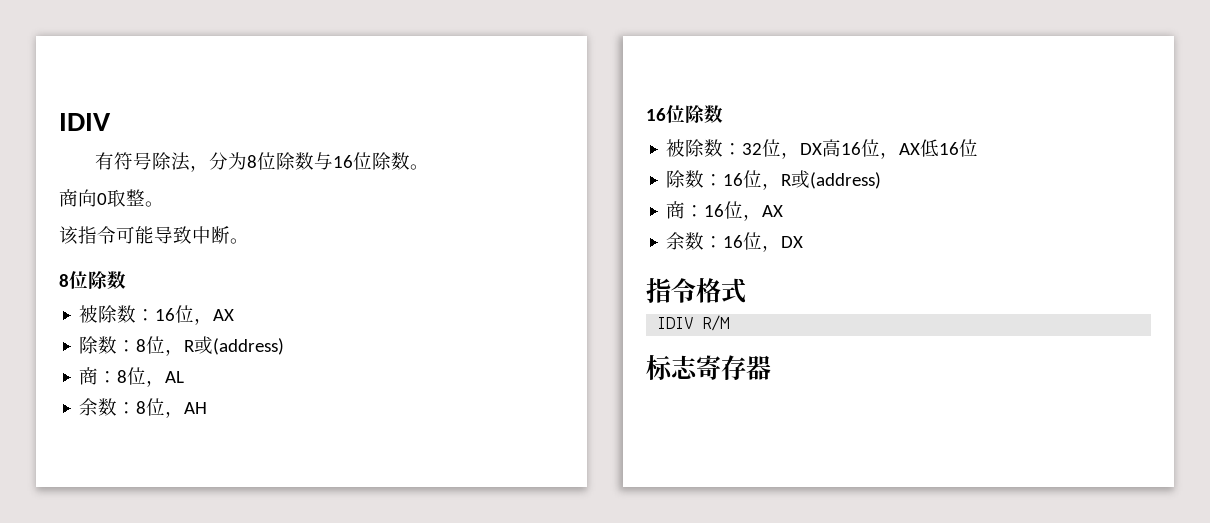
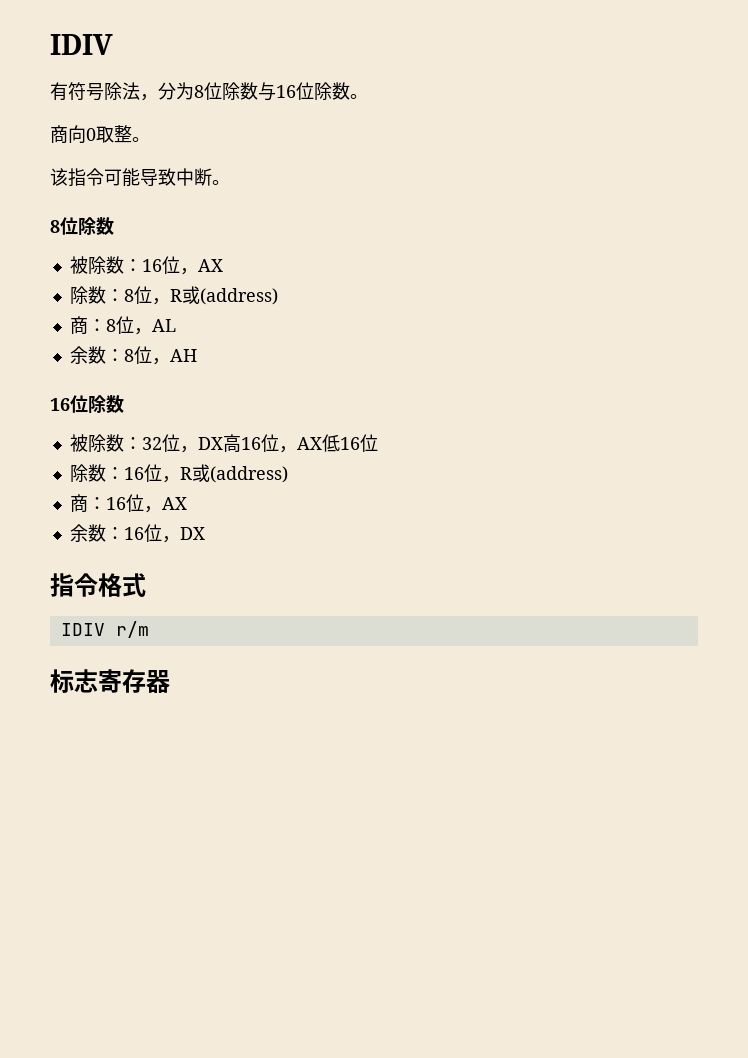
[702,315,730,331] R/M -> [115,621,149,638] r/m

